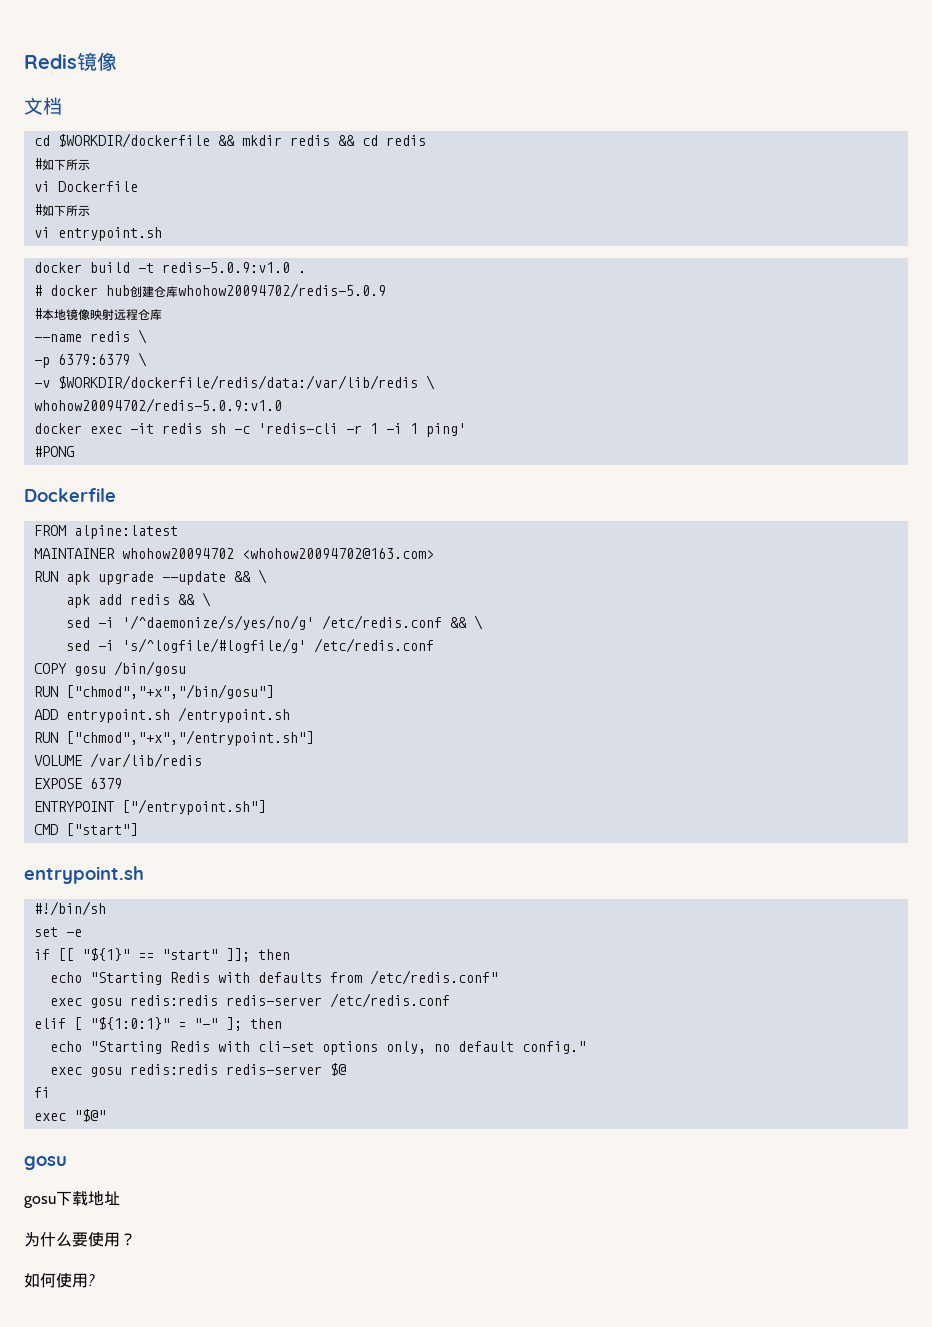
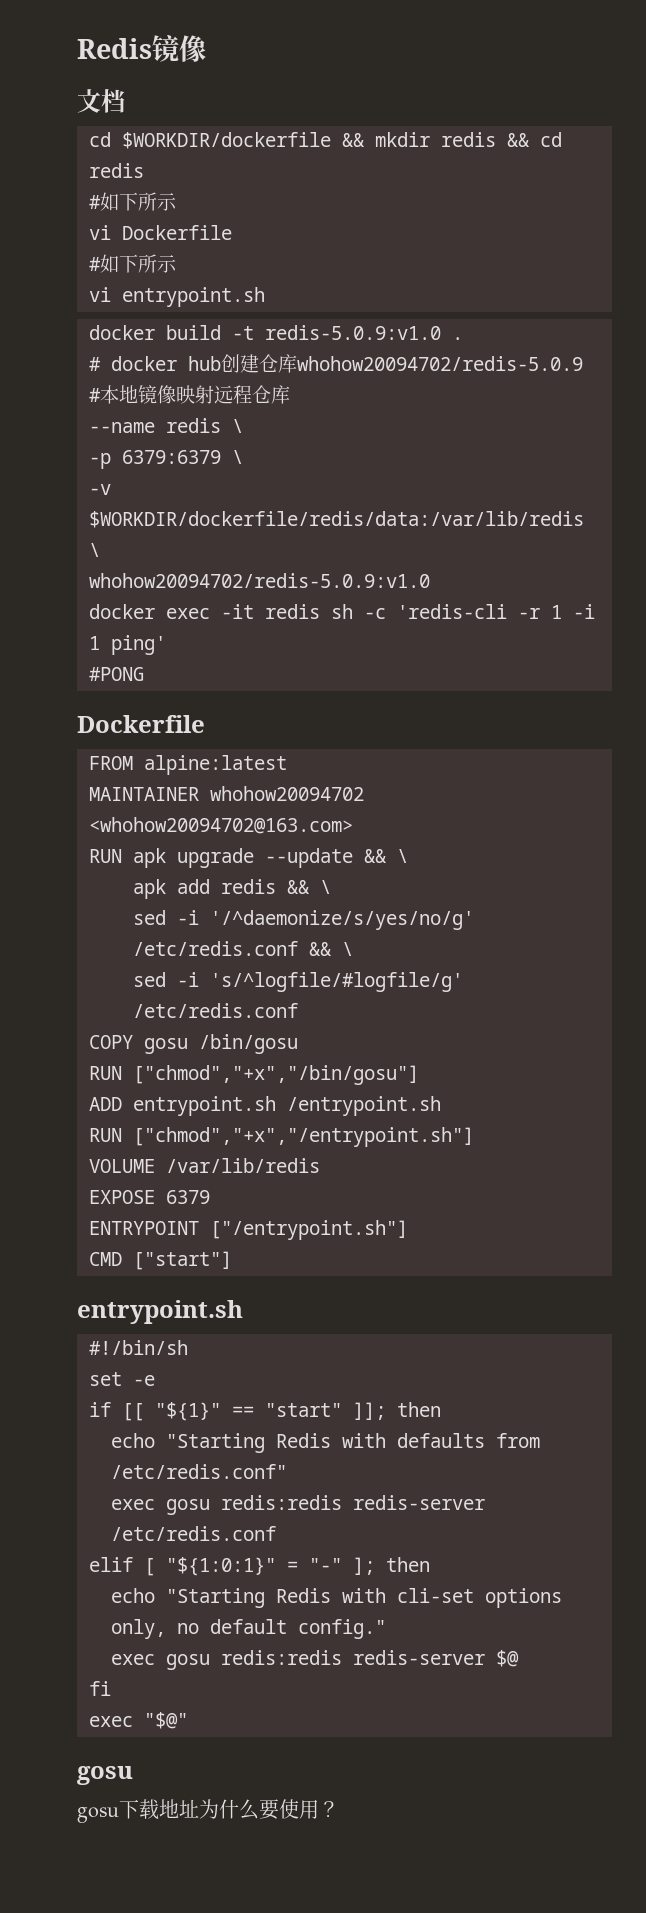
(120, 1198) // -> (199, 1808) none
[24,1273,95,1288] // 如何使用? -> (339, 1809) none

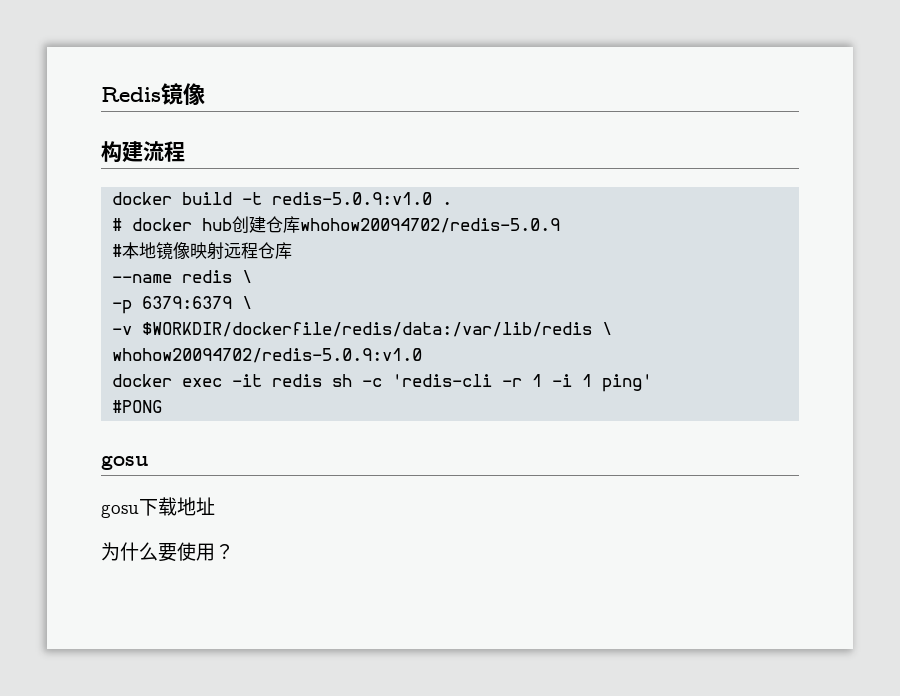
[77,89,125,113] [89,132,562,149] [89,163,144,178] [89,192,177,211] [89,225,232,240] [89,254,177,273] [89,287,265,307] 文档 // cd $WORKDIR/dockerfile && mkdir redis && cd redis // #如下所示 // vi Dockerfile // #如下所示 // vi entrypoint.sh -> [101,141,185,163] 构建流程
[77,715,205,733] [89,755,287,775] [89,786,364,801] [89,817,353,834] [89,848,408,868] [133,879,331,899] [133,910,474,930] [133,941,353,956] [133,972,463,992] [133,1003,298,1018] [89,1034,298,1054] [89,1065,419,1085] [89,1096,441,1116] [89,1127,474,1147] [89,1158,320,1173] [89,1190,210,1204] [89,1220,408,1240] [89,1251,232,1270] [77,1300,243,1324] [89,1340,188,1355] [89,1372,155,1386] [89,1402,441,1421] [111,1433,540,1453] [111,1464,287,1479] [111,1495,485,1515] [111,1526,276,1541] [89,1557,430,1576] [111,1588,562,1608] [111,1619,386,1639] [111,1650,519,1670] [89,1681,111,1696] [89,1712,188,1729] // Dockerfile // FROM alpine:latest // MAINTAINER whohow20094702 <whohow20094702@163.com> // RUN apk upgrade --update && \ // apk add redis && \ // sed -i '/^daemonize/s/yes/no/g' /etc/redis.conf && \ // sed -i 's/^logfile/#logfile/g' /etc/redis.conf // COPY gosu /bin/gosu // RUN ["chmod","+x","/bin/gosu"] // ADD entrypoint.sh /entrypoint.sh // RUN ["chmod","+x","/entrypoint.sh"] // VOLUME /var/lib/redis // EXPOSE 6379 // ENTRYPOINT ["/entrypoint.sh"] // CMD ["start"] // entrypoint.sh // #!/bin/sh // set -e // if [[ "${1}" == "start" ]]; then // echo "Starting Redis with defaults from /etc/redis.conf" // exec gosu redis:redis redis-server /etc/redis.conf // elif [ "${1:0:1}" = "-" ]; then // echo "Starting Redis with cli-set options only, no default config." // exec gosu redis:redis redis-server $@ // fi // exec "$@" -> (163, 406) none
(199, 1808) none -> (215, 506) //

